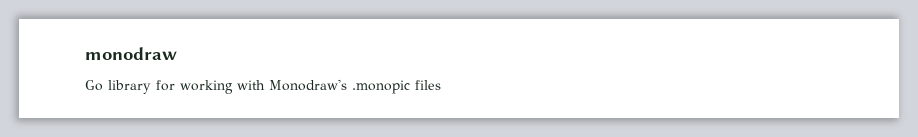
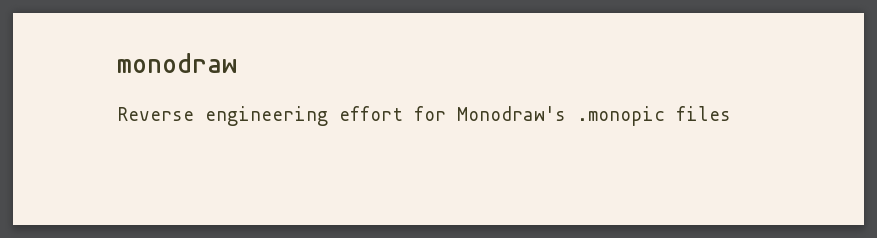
[85,80,265,94] Go library for working with -> [117,106,446,126] Reverse engineering effort for

